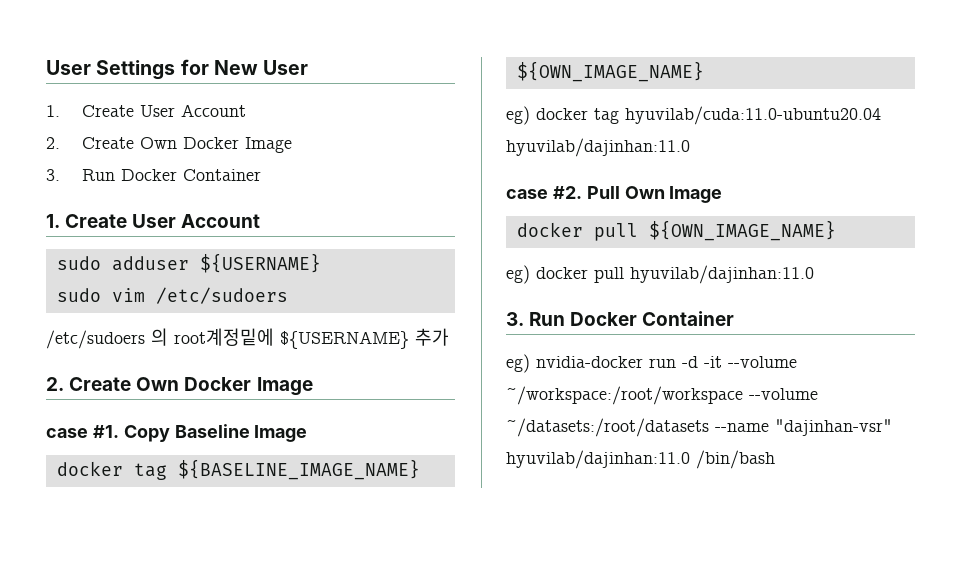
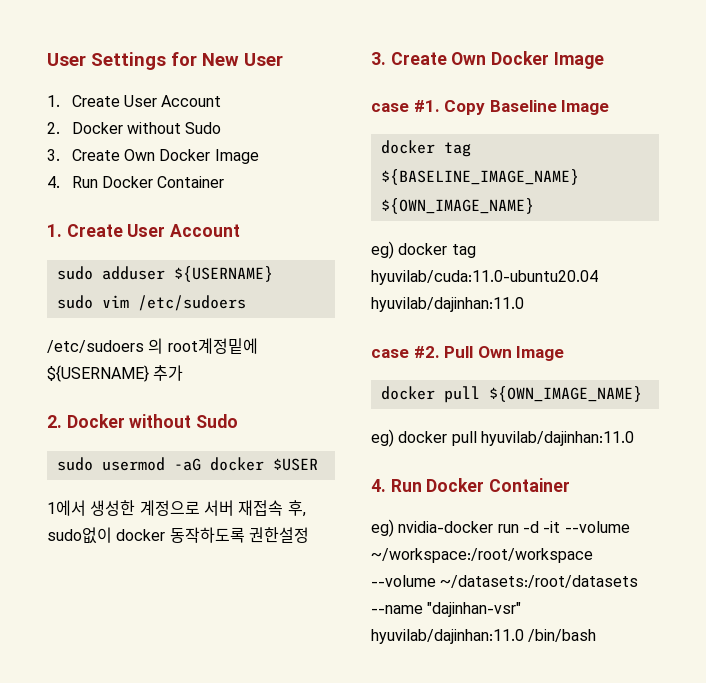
[81,137,292,153] [46,169,60,181] Create Own Docker Image // 3. -> [71,122,222,134] [47,149,259,164] [47,176,60,188] Docker without Sudo // 3. Create Own Docker Image // 4.
(64, 384) none -> [66,414,239,428] [56,457,318,471] [47,500,306,517] [47,527,309,544] [371,52,386,65] Docker without Sudo // sudo usermod -aG docker $USER // 1에서 생성한 계정으로 서버 재접속 후, sudo없이 docker 동작하도록 권한설정 // 3.
[506,312,524,326] 3. -> [371,479,386,492] 4.

